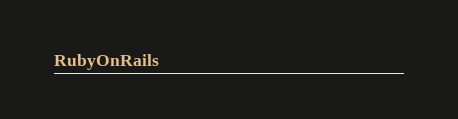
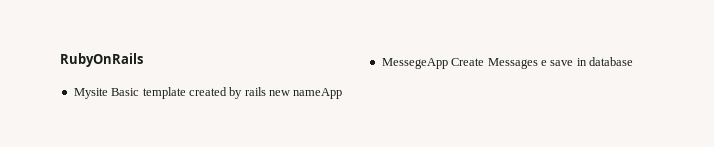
(159, 62) none -> [73,87,343,99] [381,57,633,69] // Mysite Basic template created by rails new nameApp // MessegeApp Create Messages e save in database

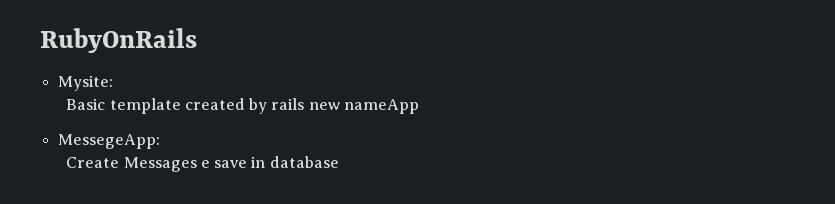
[73,88,108,99] Mysite -> [57,75,113,91] Mysite: //
[381,58,448,69] MessegeApp -> [57,134,160,149] MessegeApp: //

